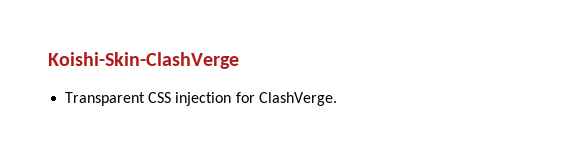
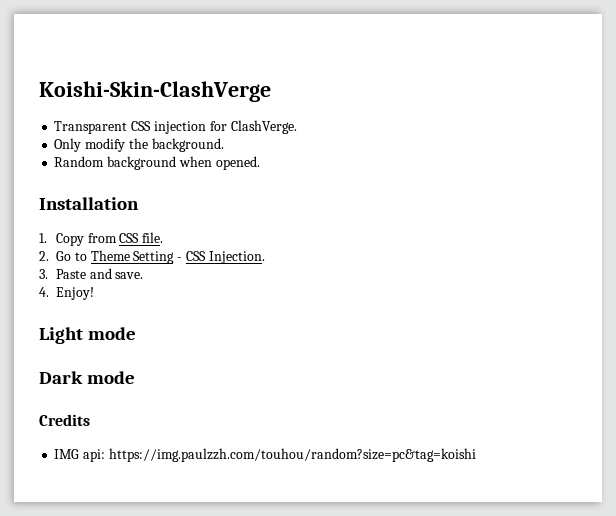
(337, 99) none -> [54,138,224,152] [54,156,260,170] [39,197,139,210] [39,232,164,246] [39,250,265,264] [39,268,144,279] [39,287,94,300] [39,327,137,344] [39,371,136,384] [39,414,90,426] [54,448,476,462] // Only modify the background. // Random background when opened. // Installation // 1. Copy from CSS file. // 2. Go to Theme Setting - CSS Injection. // 3. Paste and save. // 4. Enjoy! // Light mode // Dark mode // Credits // IMG api: https://img.paulzzh.com/touhou/random?size=pc&tag=koishi

